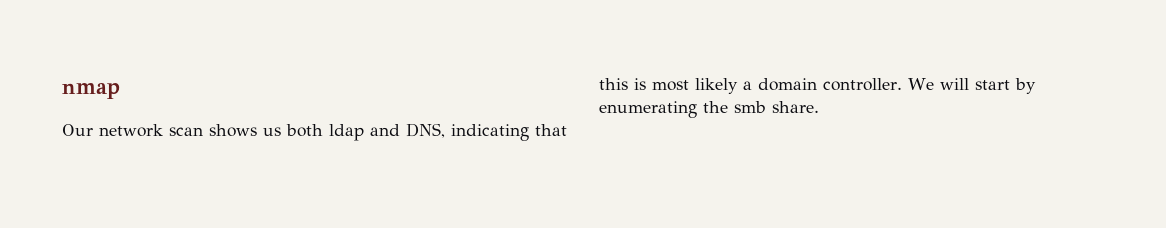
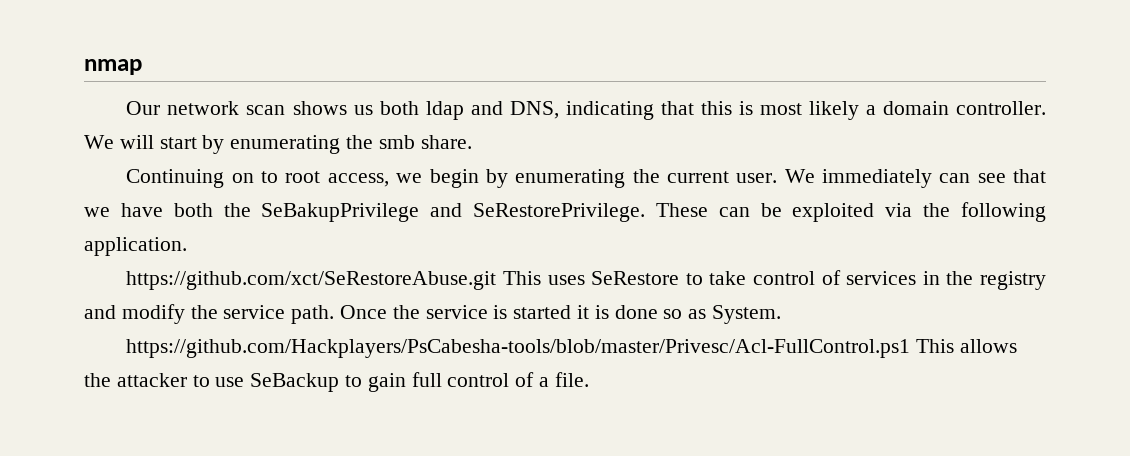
(819, 107) none -> [126,169,1046,188] [84,202,1046,222] [84,237,187,256] [126,270,1046,290] [84,304,782,324] [126,339,1017,358] [84,372,589,392] // Continuing on to root access, we begin by enumerating the current user. We immediately can see that we have both the SeBakupPrivilege and SeRestorePrivilege. These can be exploited via the following application. // https://github.com/xct/SeRestoreAbuse.git This uses SeRestore to take control of services in the registry and modify the service path. Once the service is started it is done so as System. // https://github.com/Hackplayers/PsCabesha-tools/blob/master/Privesc/Acl-FullControl.ps1 This allows the attacker to use SeBackup to gain full control of a file.

